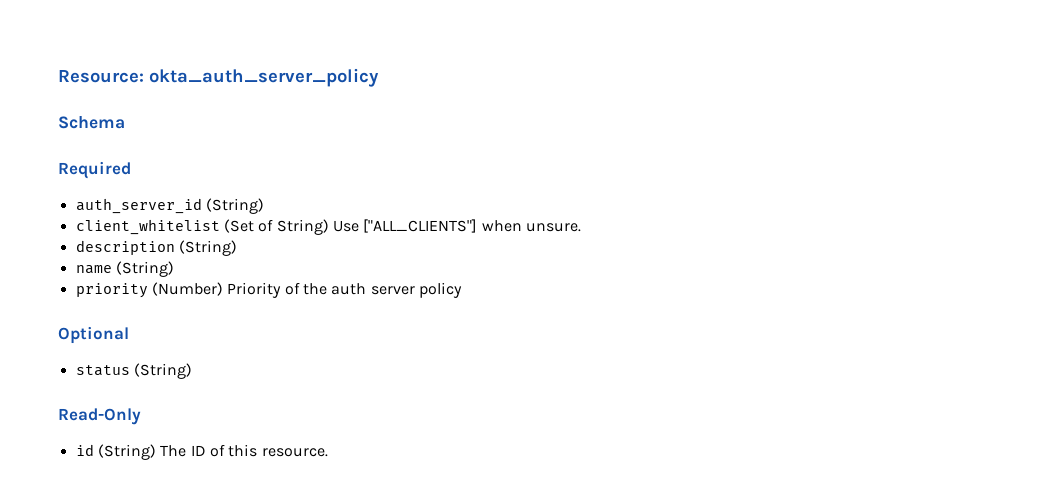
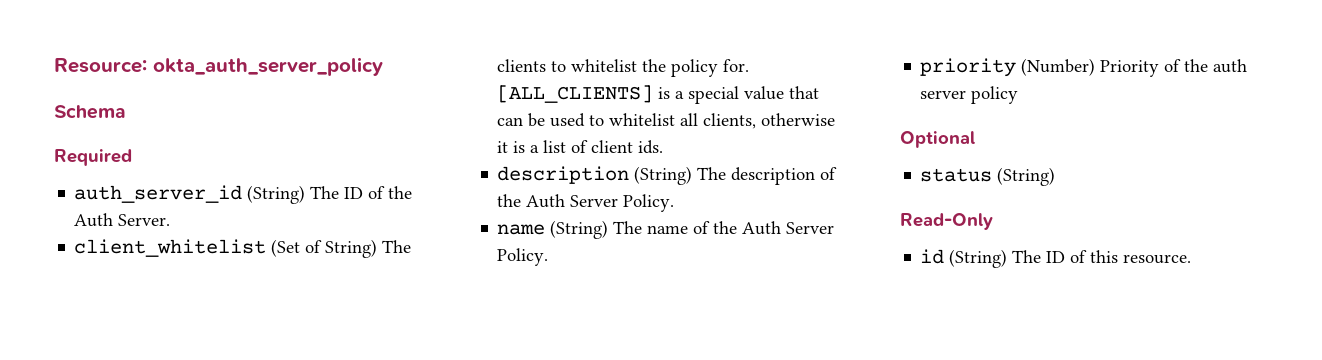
[75,219,581,235] [75,240,237,256] [75,261,174,277] // client_whitelist (Set of String) Use ["ALL_CLIENTS"] when unsure. // description (String) // name (String) -> [310,186,413,199] [74,213,171,227] [74,239,412,258] [497,59,750,77] [497,85,820,104] [497,113,836,129] [497,140,664,154] [497,166,838,185] [497,194,675,212] [497,220,835,239] [497,248,549,266] The ID of the Auth Server. // client_whitelist (Set of String) The clients to whitelist the policy for. [ALL_CLIENTS] is a special value that can be used to whitelist all clients, otherwise it is a list of client ids. // description (String) The description of the Auth Server Policy. // name (String) The name of the Auth Server Policy.

